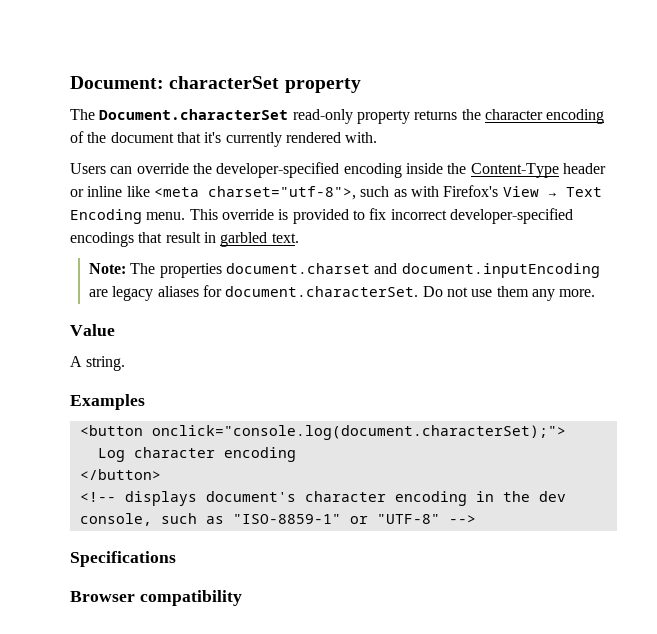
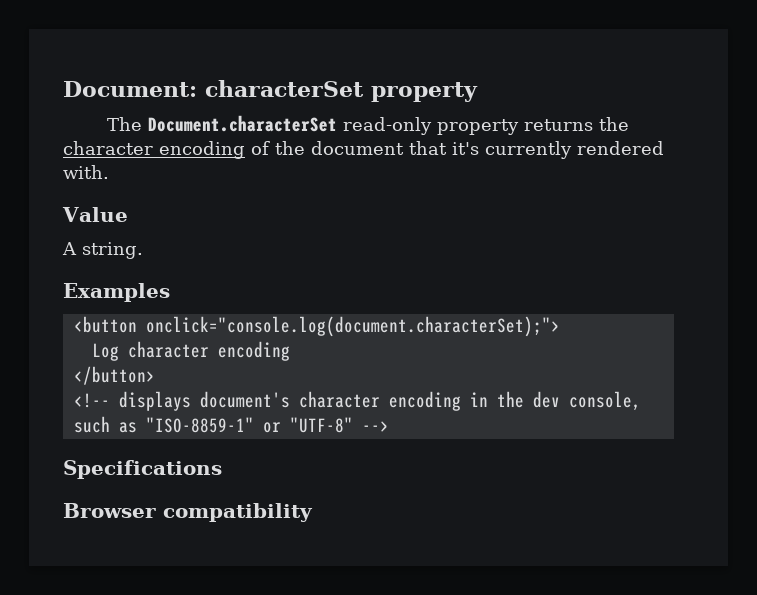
[70,162,606,178] [70,185,602,200] [70,208,573,224] [70,232,299,247] [89,263,600,278] [89,285,596,301] // Users can override the developer-specified encoding inside the Content-Type header or inline like <meta charset="utf-8">, such as with Firefox's View → Text Encoding menu. This override is provided to fix incorrect developer-specified encodings that result in garbled text. // Note: The properties document.charset and document.inputEncoding are legacy aliases for document.characterSet. Do not use them any more. -> (109, 172) none

